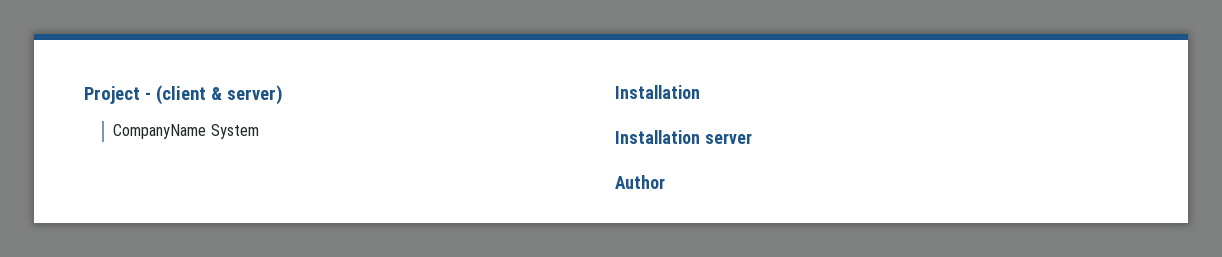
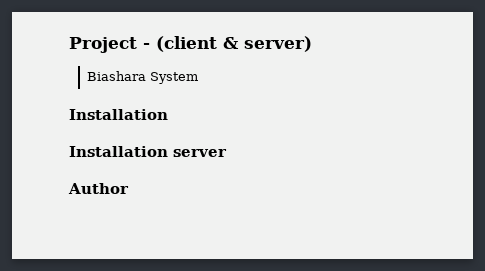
[113,124,207,139] CompanyName -> [87,71,147,81] Biashara

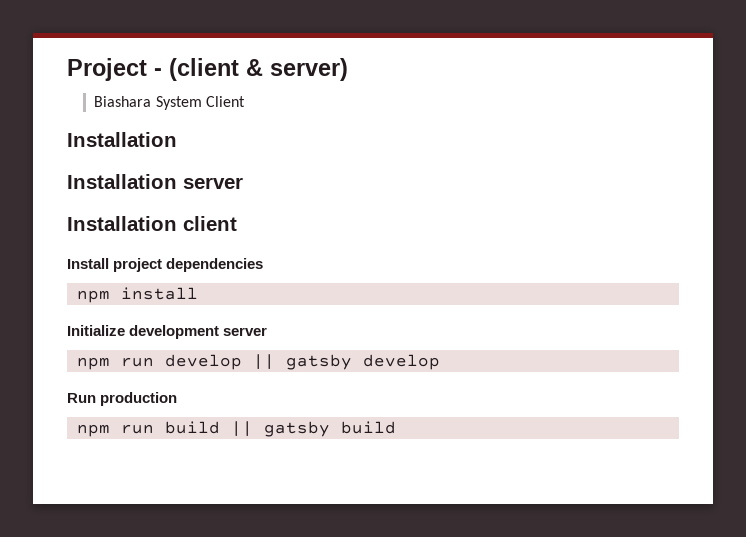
(199, 78) none -> [206,96,246,107] Client
[68,183,129,194] Author -> [67,216,237,231] [67,258,264,272] [76,287,198,303] [67,325,268,339] [76,354,440,370] [67,392,178,406] [76,421,396,437] Installation client // Install project dependencies // npm install // Initialize development server // npm run develop || gatsby develop // Run production // npm run build || gatsby build

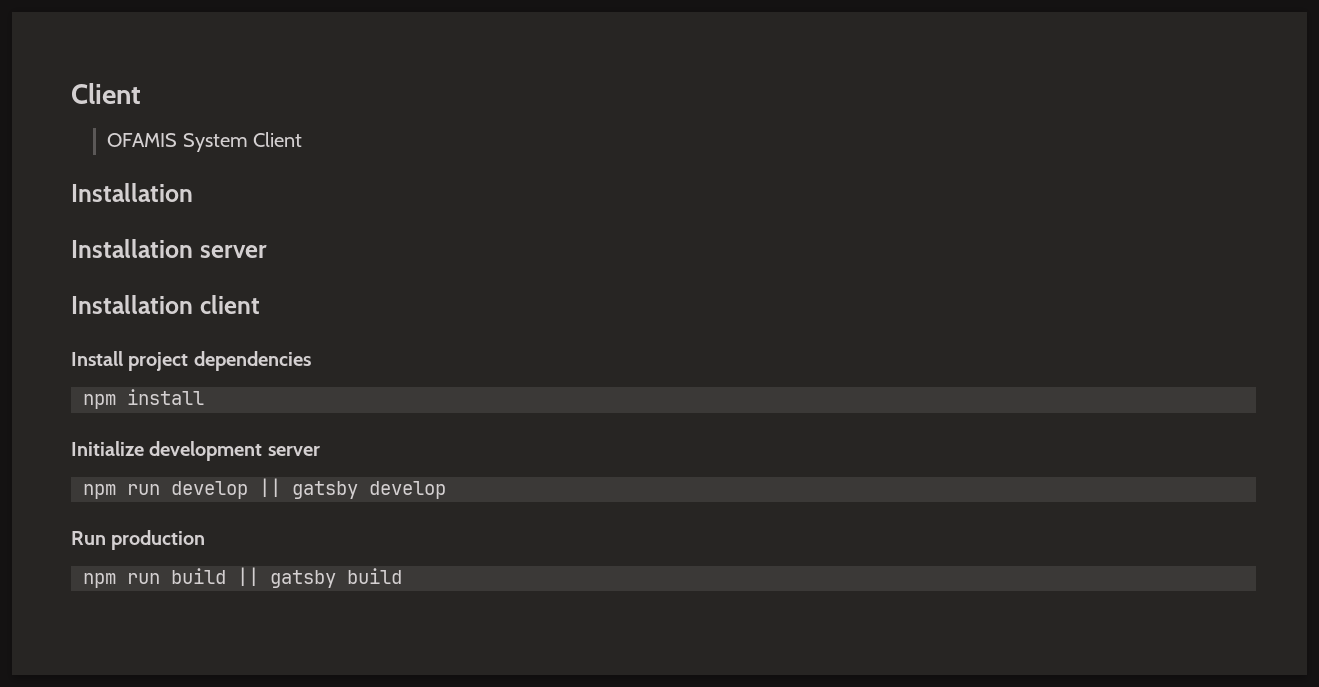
[67,58,348,81] [94,96,152,107] Project - (client & server) // Biashara -> [71,83,141,104] [107,133,178,147] Client // OFAMIS

